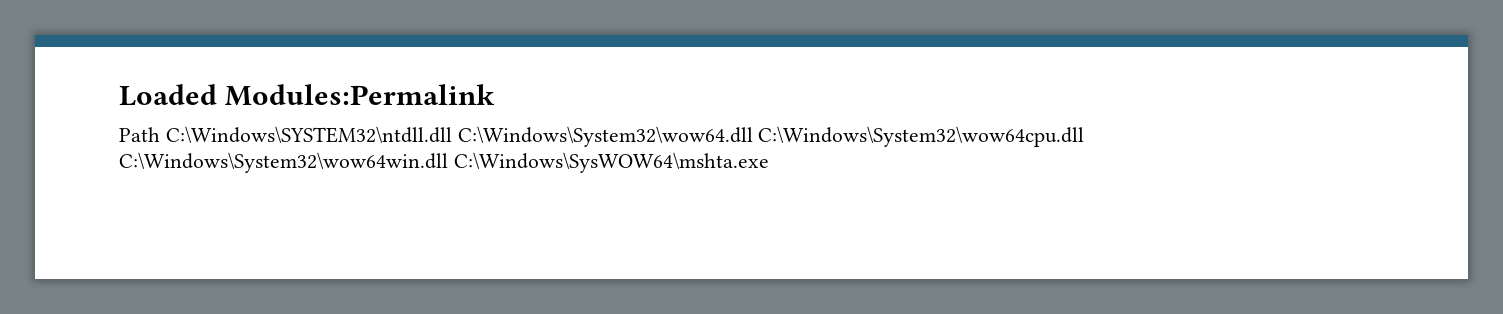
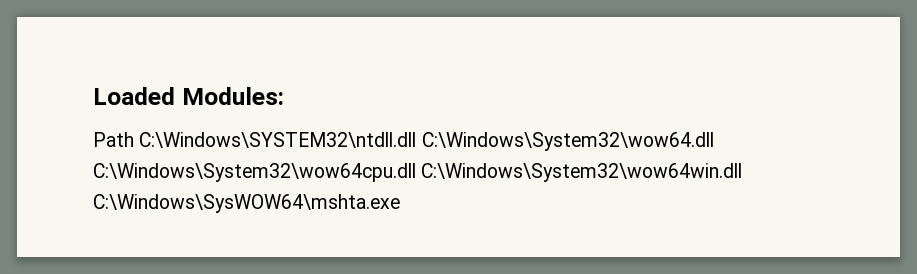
[225,84,496,106] Modules:Permalink -> [181,87,284,105] Modules:

